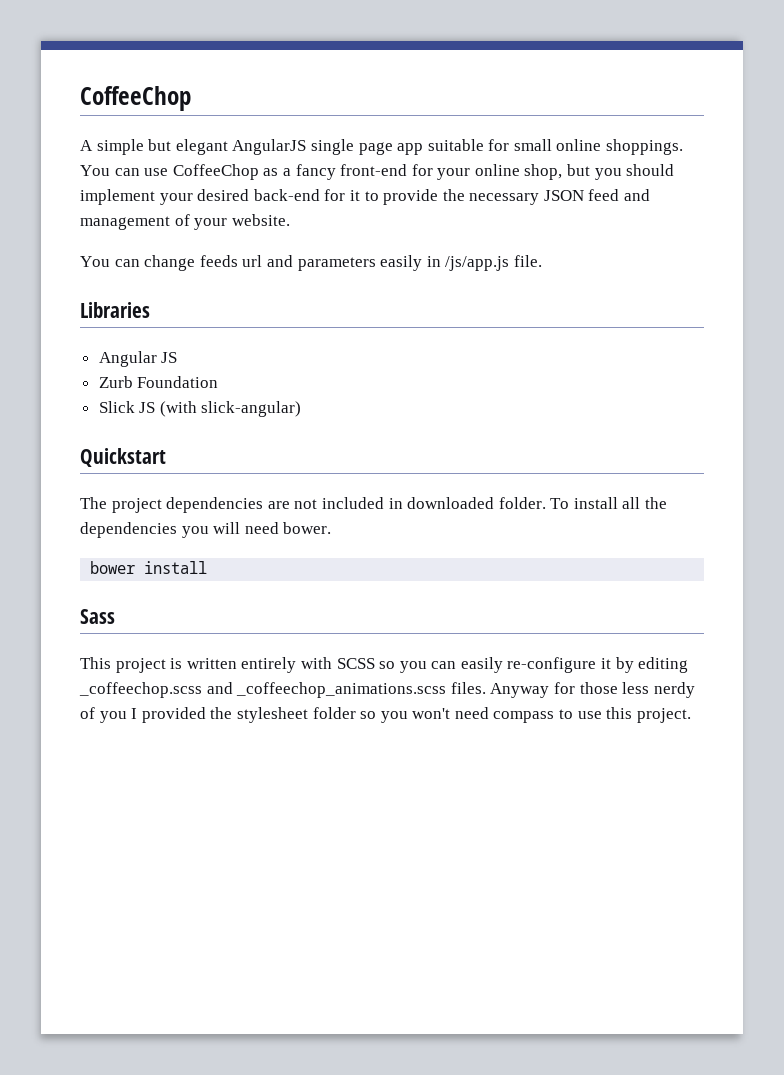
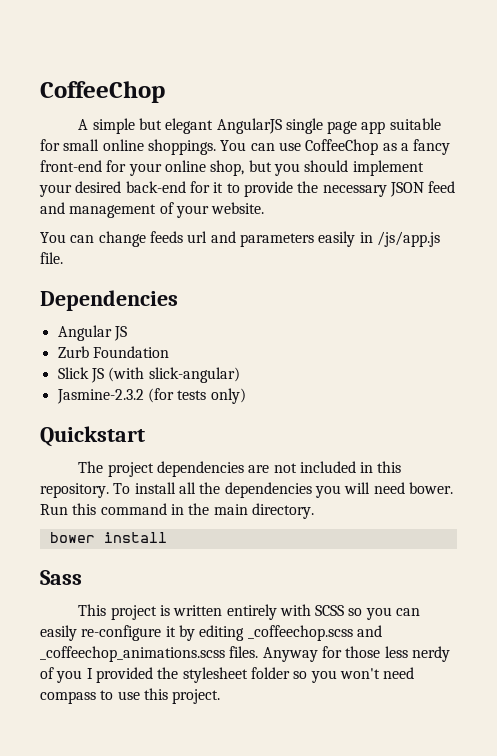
[80,302,150,318] Libraries -> [40,290,178,311] Dependencies
(302, 409) none -> [56,388,246,404] // Jasmine-2.3.2 (for tests only)
[407,497,546,509] downloaded folder. -> [377,461,402,473] [40,483,109,498] this repository.
(332, 528) none -> [40,503,314,519] Run this command in the main directory.

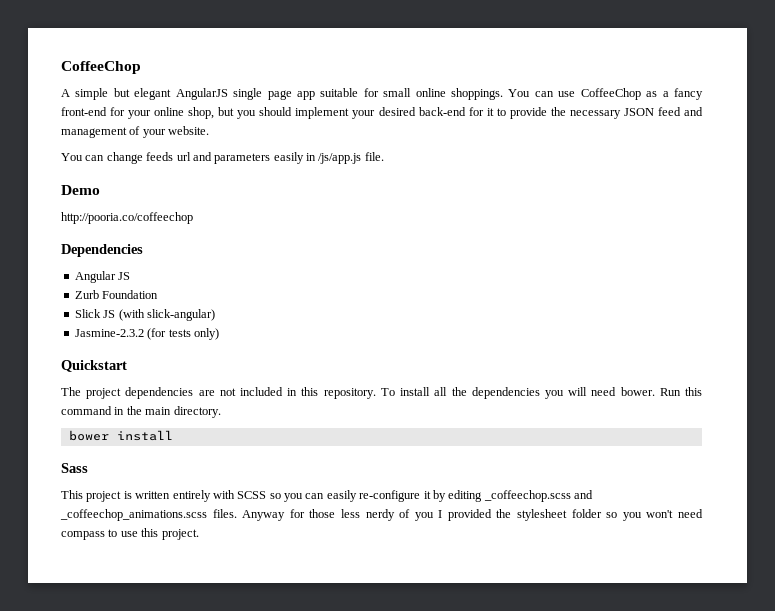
(63, 258) none -> [61,185,100,195] [61,212,193,224] // Demo // http://pooria.co/coffeechop

